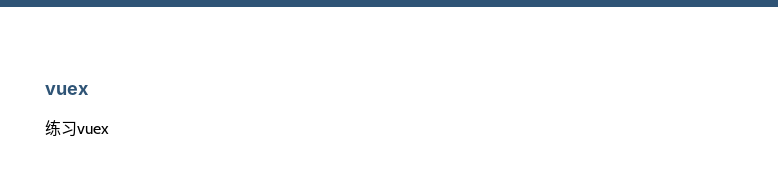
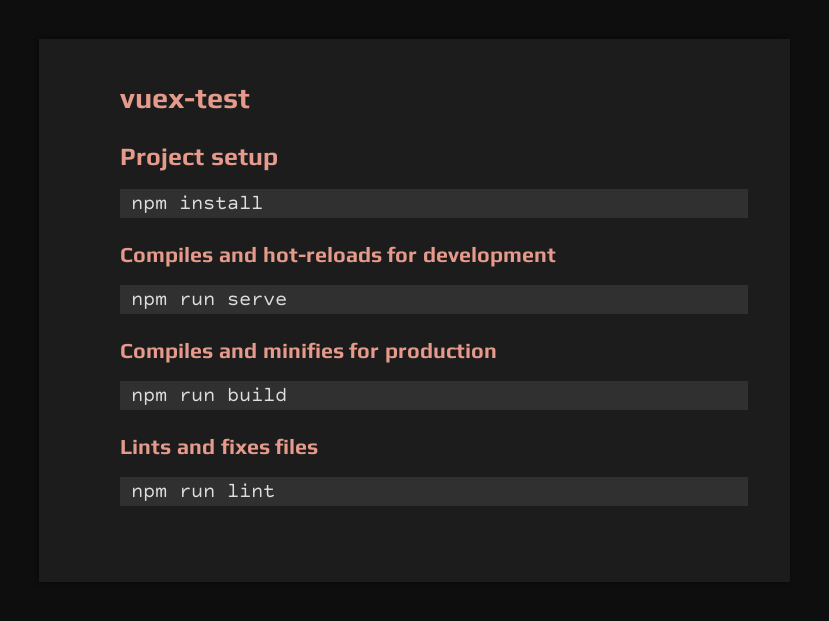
[45,85,89,95] [45,120,109,137] vuex // 练习vuex -> [120,89,250,109] [120,148,278,171] [131,195,264,213] [120,246,557,267] [131,295,288,309] [120,342,498,363] [131,387,288,405] [120,438,319,455] [131,483,276,501] vuex-test // Project setup // npm install // Compiles and hot-reloads for development // npm run serve // Compiles and minifies for production // npm run build // Lints and fixes files // npm run lint

